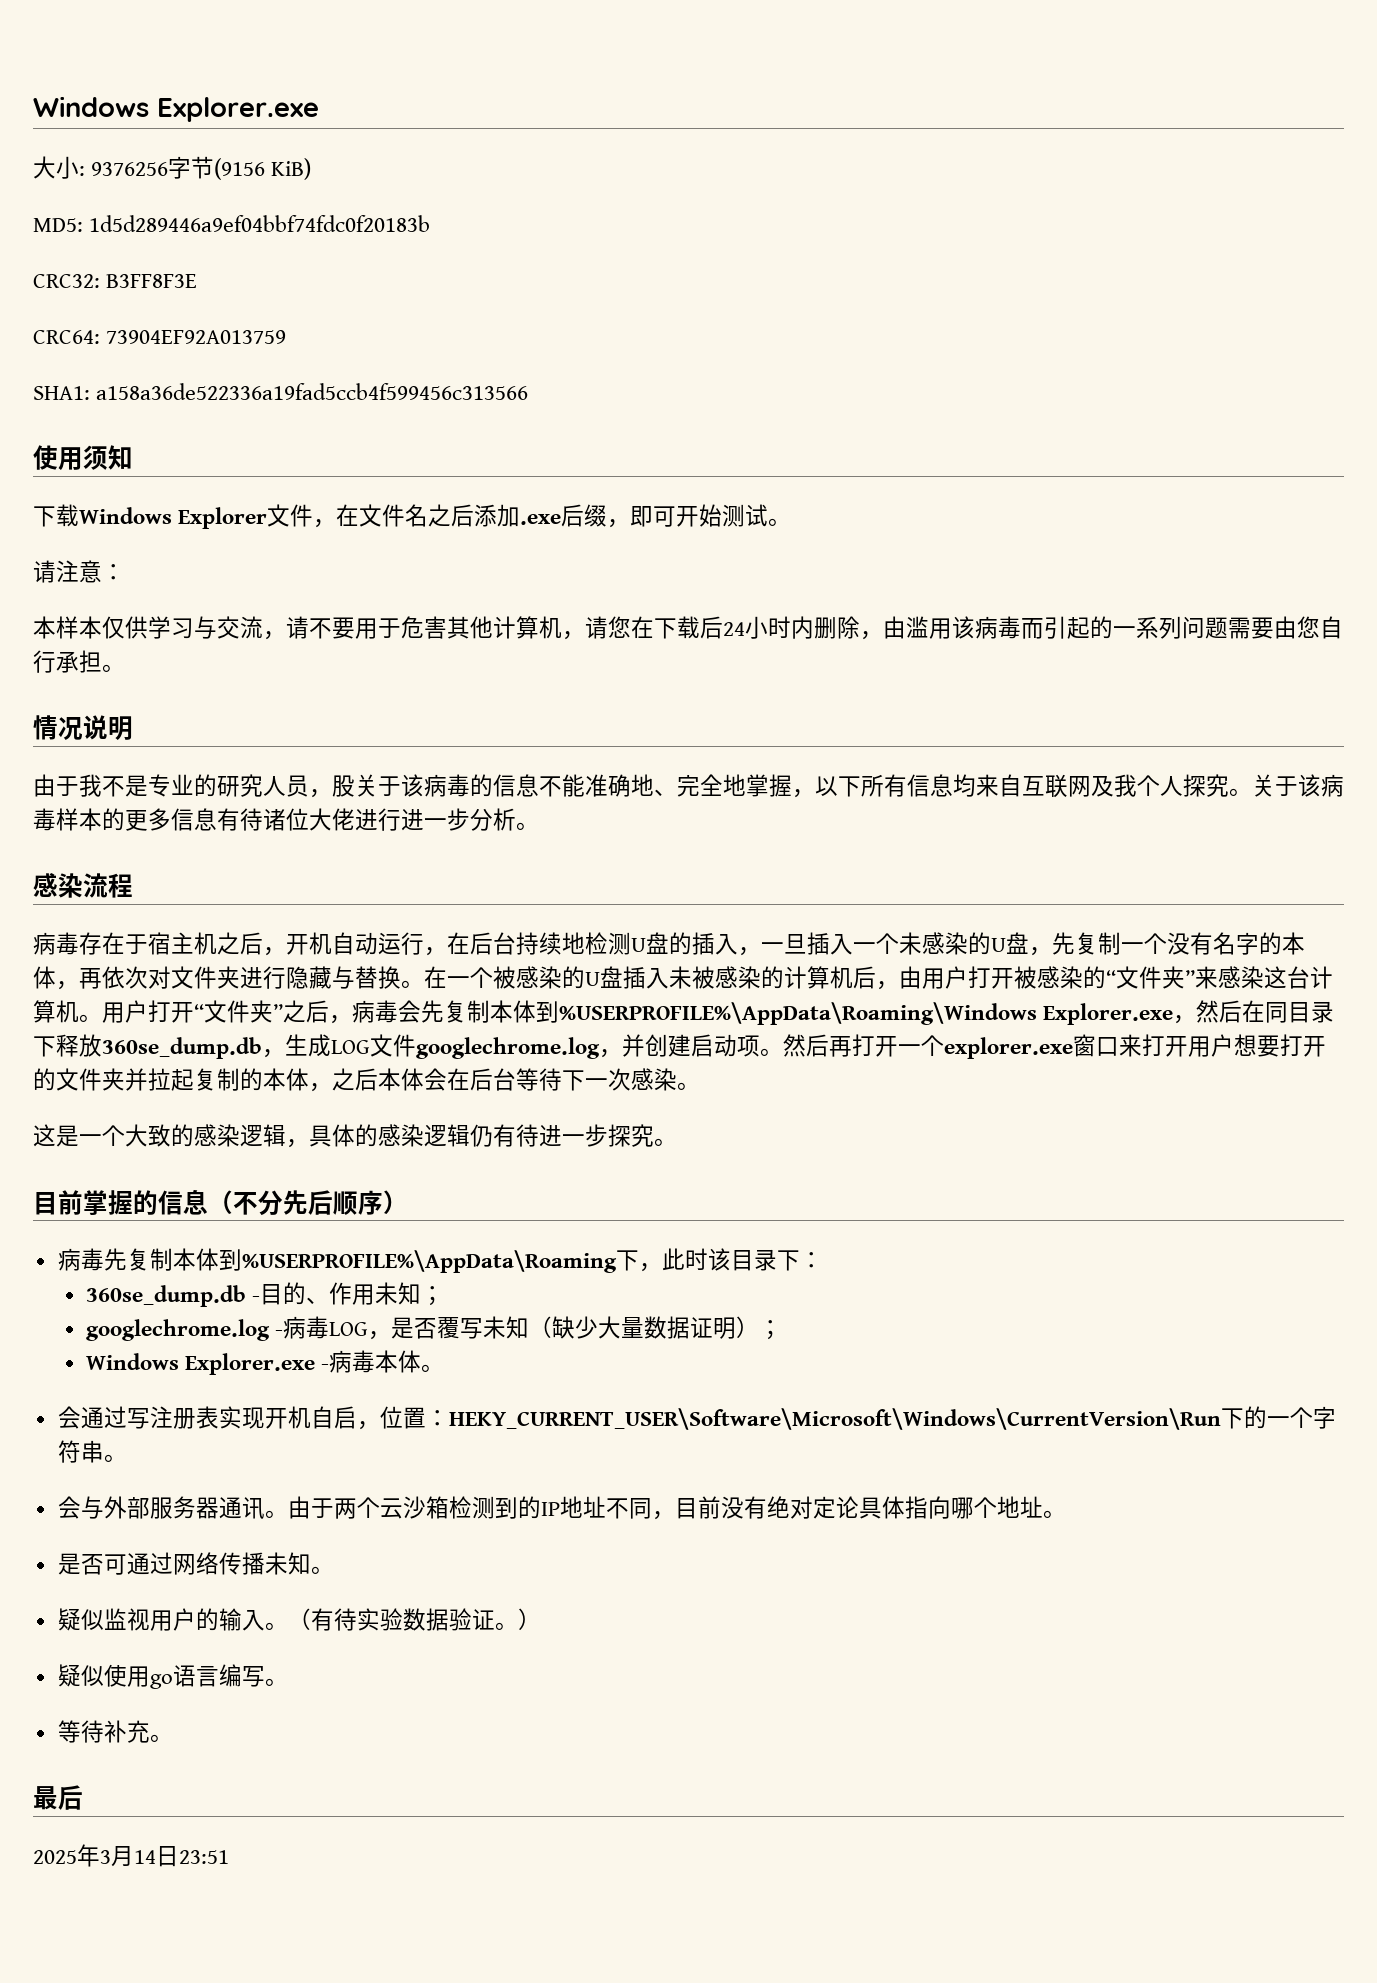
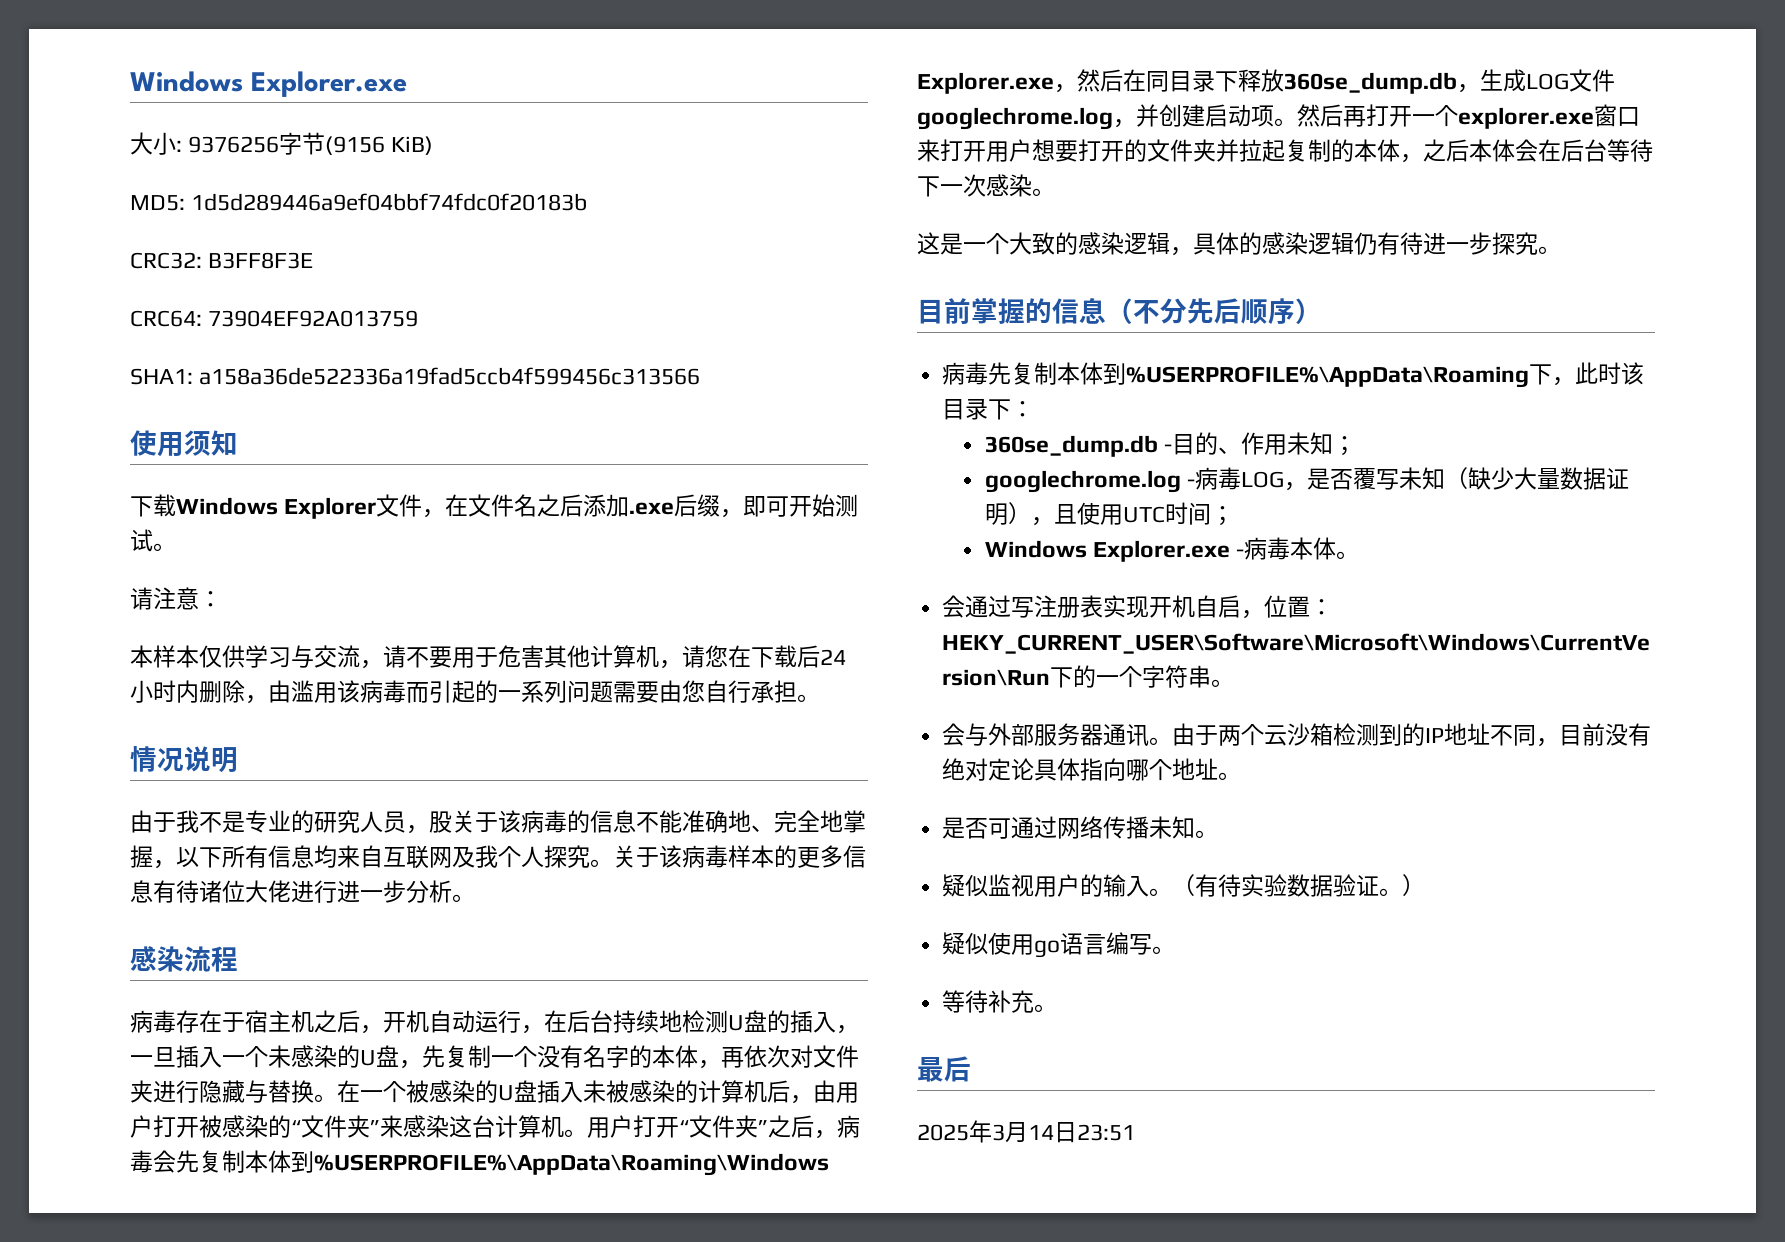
(759, 1327) none -> [1030,502,1211,526] ，且使用UTC时间

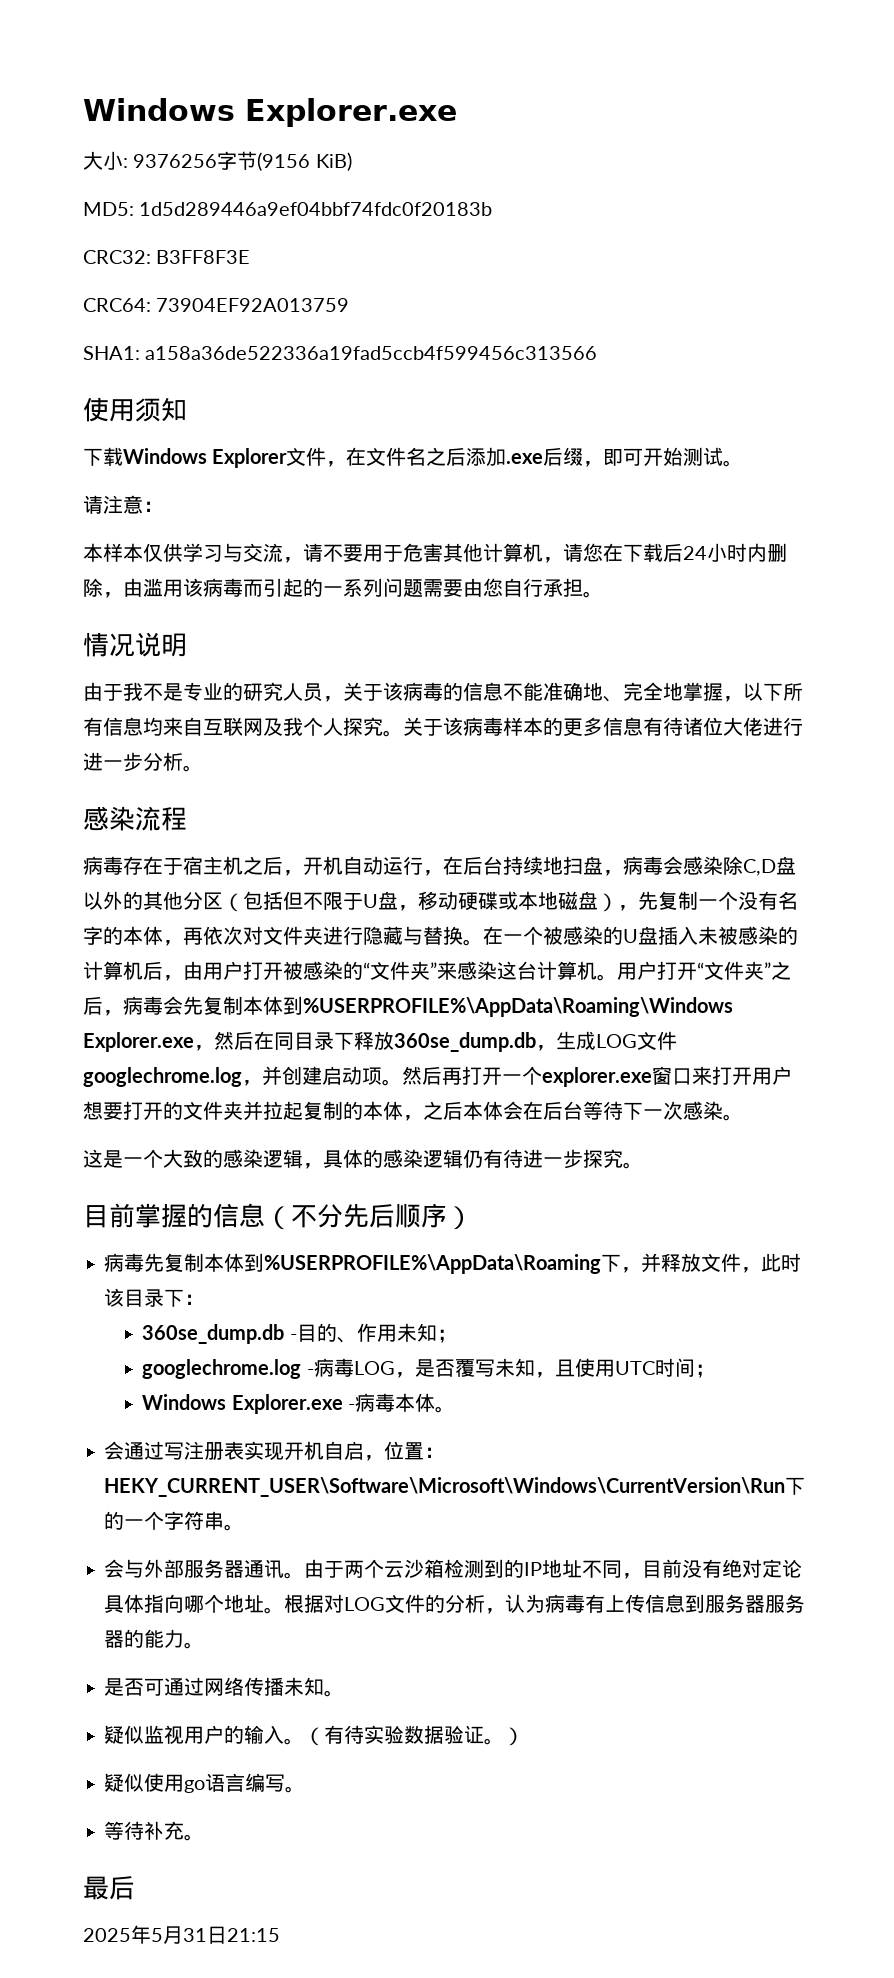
[429,811,452,833] 股 -> (343, 699) none
[682,1010,859,1034] [130,1045,399,1068] 检测U盘的插入，一旦插入一个未感染的U盘 -> [563,856,796,876] [83,891,618,912] 扫盘，病毒会感染除C,D盘以外的其他分区（包括但不限于U盘，移动硬碟或本地磁盘）
(1576, 381) none -> [641,1253,762,1273] 并释放文件，
[1445,467,1630,490] [984,502,1031,525] （缺少大量数据证明） -> (535, 1367) none
(1242, 776) none -> [284,1594,806,1614] [104,1629,205,1649] 根据对LOG文件的分析，认为病毒有上传信息到服务器服务器的能力。
[992,1122,1135,1143] 3月14日23:51 -> [151,1926,280,1944] 5月31日21:15

